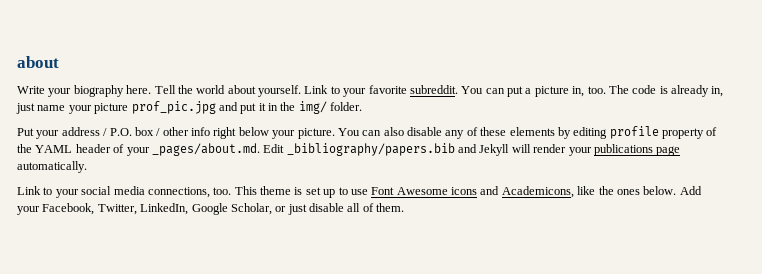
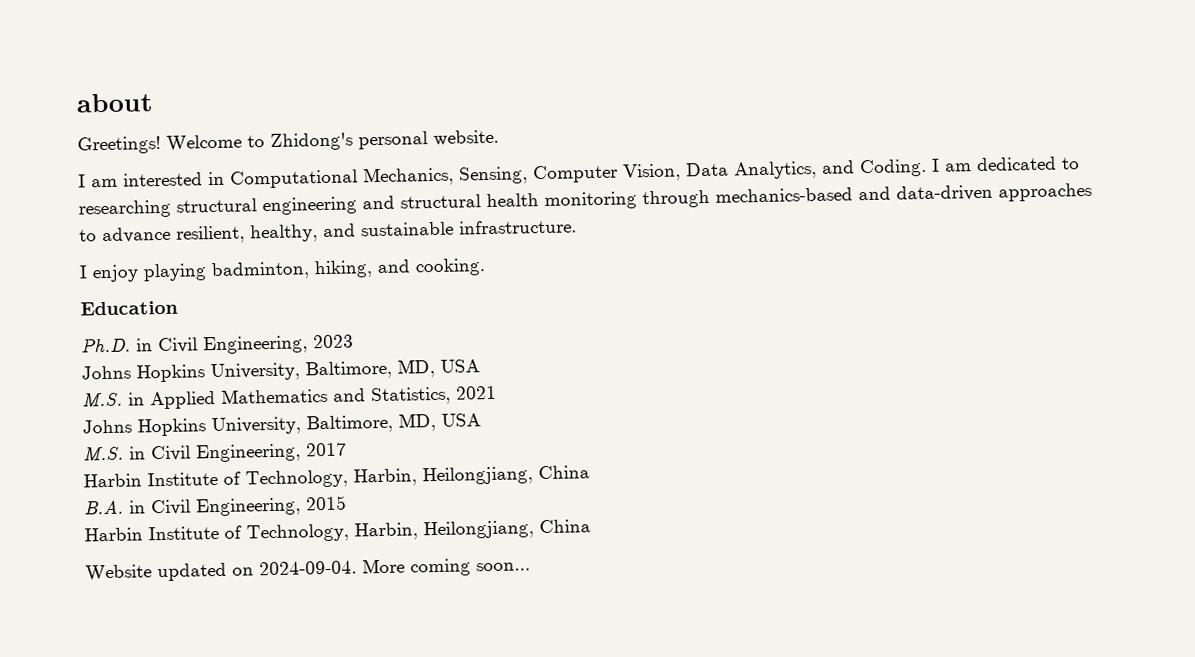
[17,85,724,97] [16,101,363,114] [17,126,718,139] [17,143,681,156] [17,161,87,173] [17,186,702,198] [17,203,405,215] Write your biography here. Tell the world about yourself. Link to your favorite subreddit. You can put a picture in, too. The code is already in, just name your picture prof_pic.jpg and put it in the img/ folder. // Put your address / P.O. box / other info right below your picture. You can also disable any of these elements by editing profile property of the YAML header of your _pages/about.md. Edit _bibliography/papers.bib and Jekyll will render your publications page automatically. // Link to your social media connections, too. This theme is set up to use Font Awesome icons and Academicons, like the ones below. Add your Facebook, Twitter, LinkedIn, Google Scholar, or just disable all of them. -> [77,129,499,155] [78,156,1080,189] [78,182,1092,219] [79,219,577,244] [79,258,486,283] [80,300,178,316] [81,334,354,355] [81,358,480,383] [82,385,497,410] [82,412,481,437] [83,442,347,463] [83,465,590,489] [84,495,347,517] [84,519,591,543] [85,558,531,582] Greetings! Welcome to Zhidong's personal website. // I am interested in Computational Mechanics, Sensing, Computer Vision, Data Analytics, and Coding. I am dedicated to researching structural engineering and structural health monitoring through mechanics-based and data-driven approaches to advance resilient, healthy, and sustainable infrastructure. // I enjoy playing badminton, hiking, and cooking. // Education // Ph.D. in Civil Engineering, 2023 // Johns Hopkins University, Baltimore, MD, USA // M.S. in Applied Mathematics and Statistics, 2021 // Johns Hopkins University, Baltimore, MD, USA // M.S. in Civil Engineering, 2017 // Harbin Institute of Technology, Harbin, Heilongjiang, China // B.A. in Civil Engineering, 2015 // Harbin Institute of Technology, Harbin, Heilongjiang, China // Website updated on 2024-09-04. More coming soon…

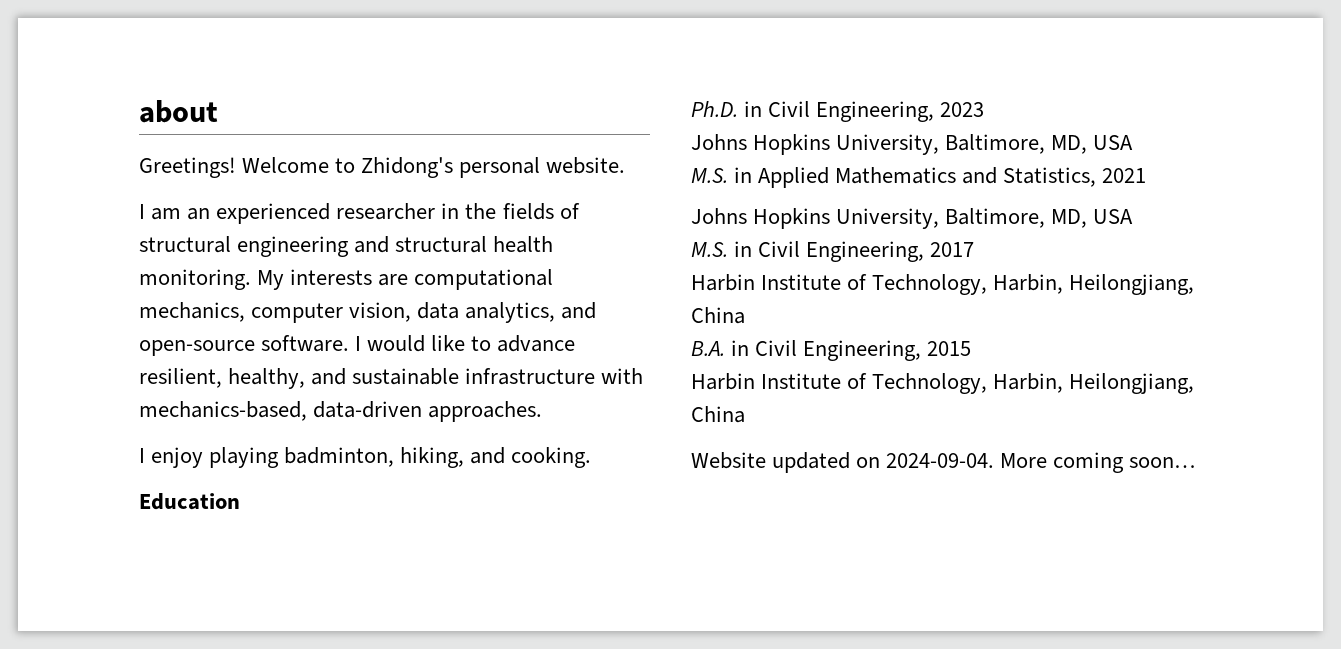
[123,156,1080,189] [78,199,171,219] interested in Computational Mechanics, Sensing, Computer Vision, Data Analytics, and Coding. I am dedicated to researching -> [187,203,580,224] an experienced researcher in the fields of
[544,182,1092,210] monitoring through mechanics-based and data-driven approaches -> [139,269,554,290] [139,302,597,323] [139,335,466,356] monitoring. My interests are computational mechanics, computer vision, data analytics, and open-source software. I would like
[459,219,577,235] infrastructure. -> [465,368,644,385] [139,401,543,422] infrastructure with mechanics-based, data-driven approaches.

